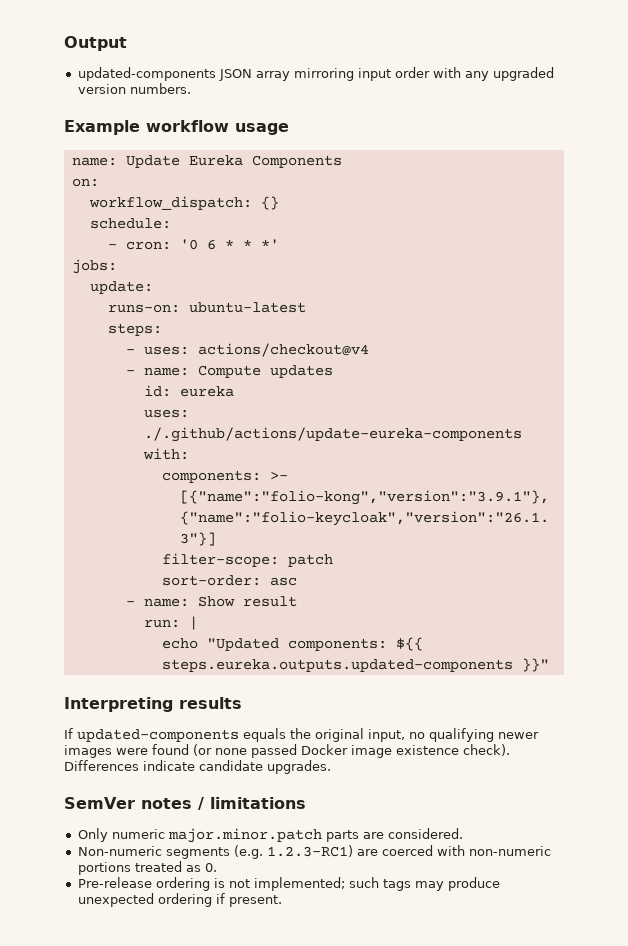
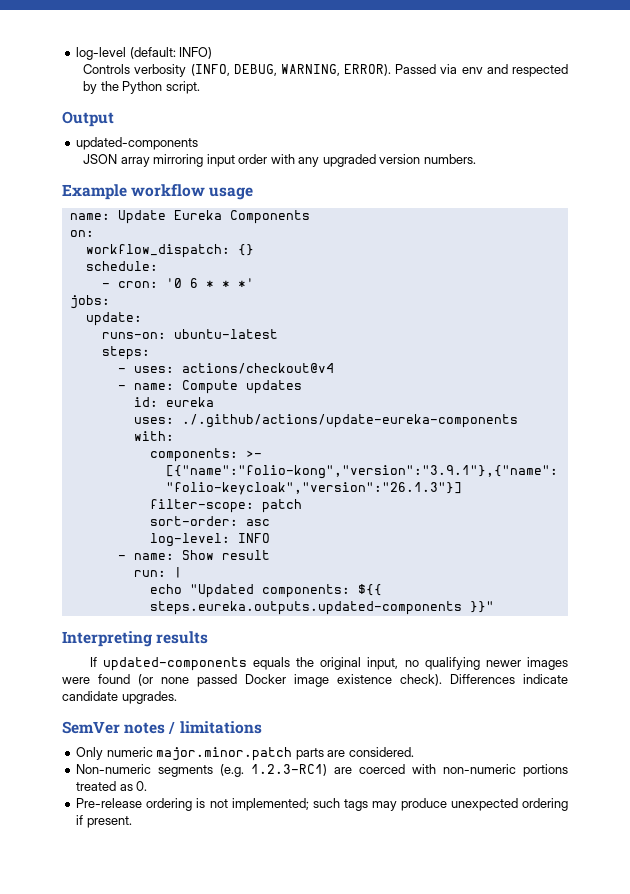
(64, 43) none -> [76,47,213,60] [83,64,569,77] [83,81,200,94] log-level (default: INFO) // Controls verbosity (INFO, DEBUG, WARNING, ERROR). Passed via env and respected by the Python script. //
(216, 74) none -> (199, 143) //
(297, 581) none -> [149,533,270,547] // log-level: INFO

